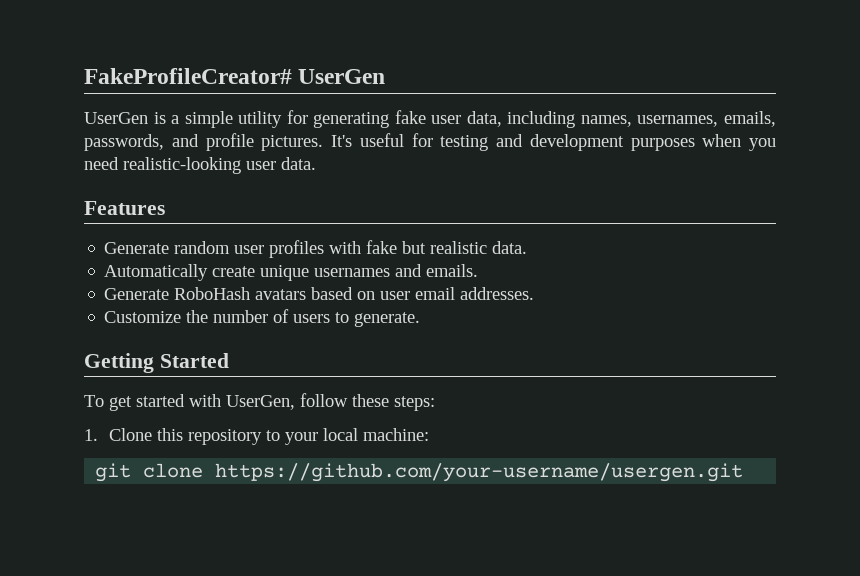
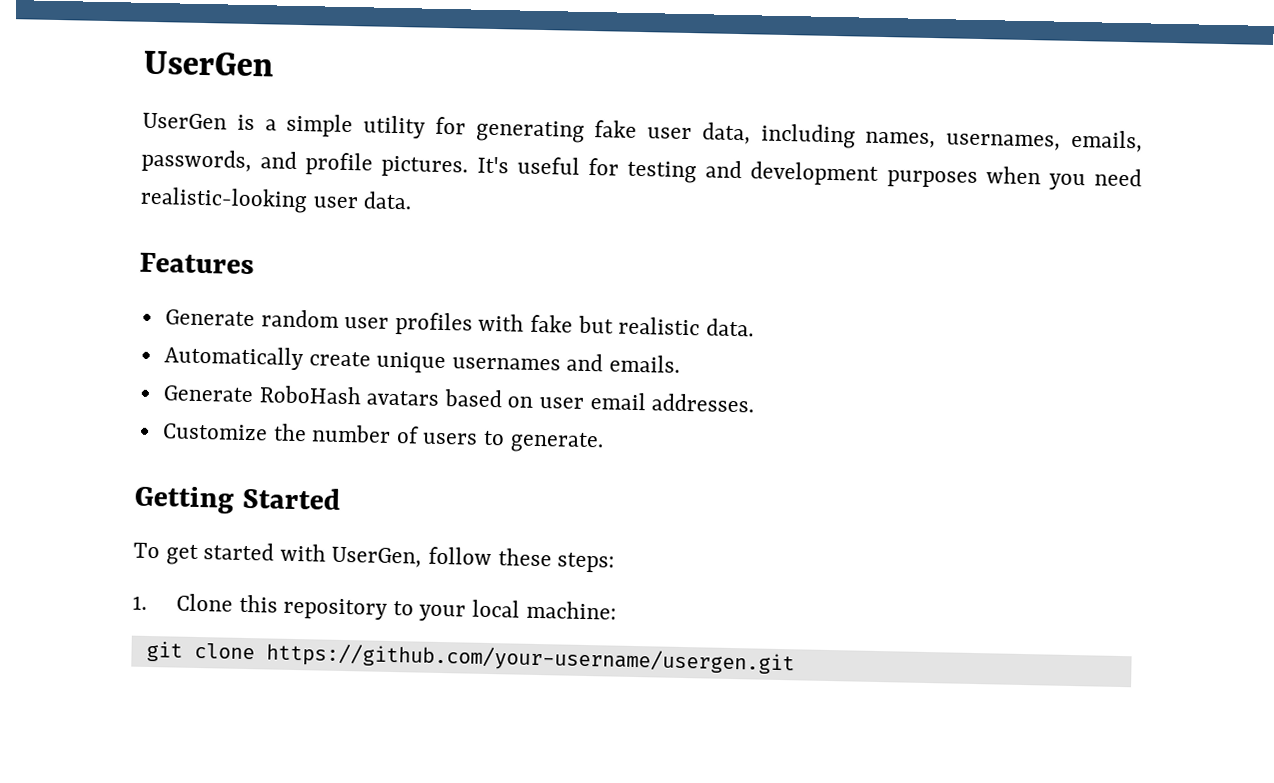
[84,68,292,84] FakeProfileCreator# -> (143, 63) none

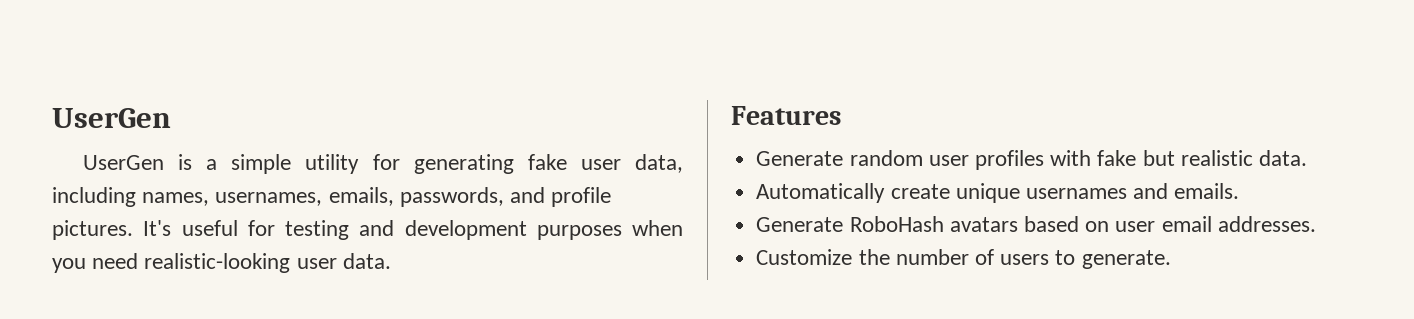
[134,485,341,514] [133,542,616,573] [132,593,617,622] [145,640,795,676] // Getting Started // To get started with UserGen, follow these steps: // 1. Clone this repository to your local machine: // git clone https://github.com/your-username/usergen.git -> (1171, 259) none

